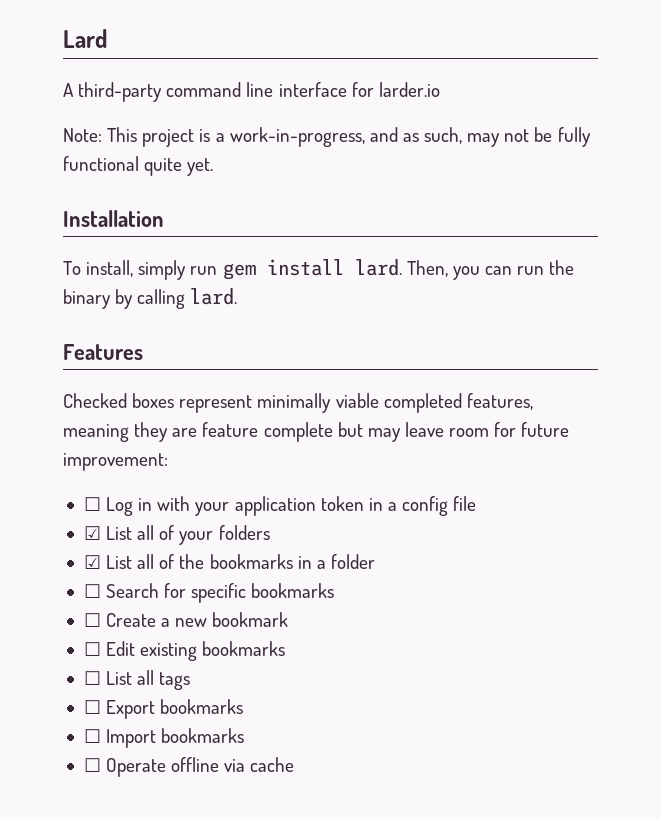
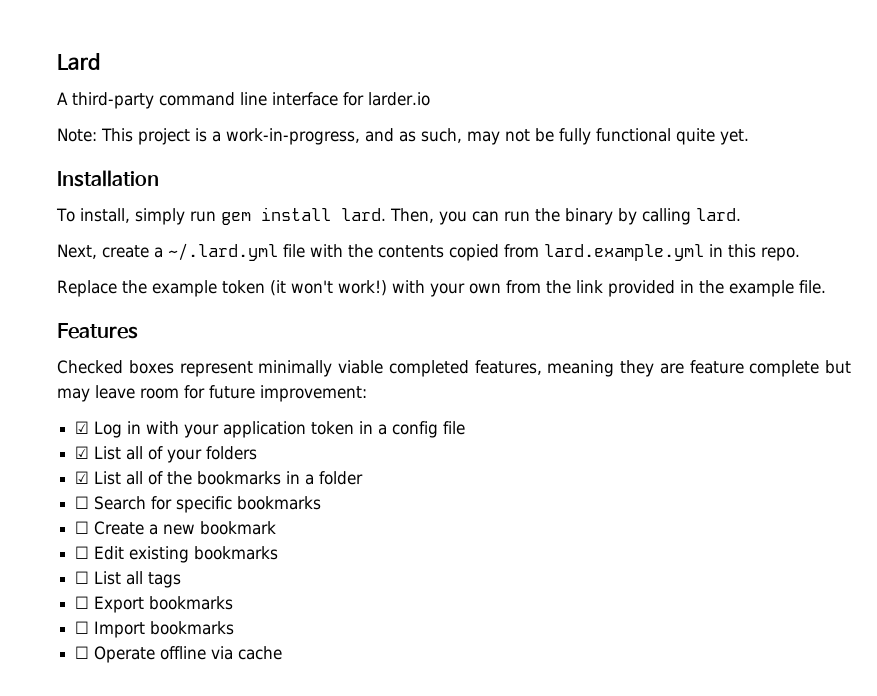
(238, 296) none -> [57,243,800,261] [57,280,826,297] // Next, create a ~/.lard.yml file with the contents copied from lard.example.yml in this repo. // Replace the example token (it won't work!) with your own from the link provided in the example file.
[83,497,101,511] ☐ -> [75,421,90,434] ☑

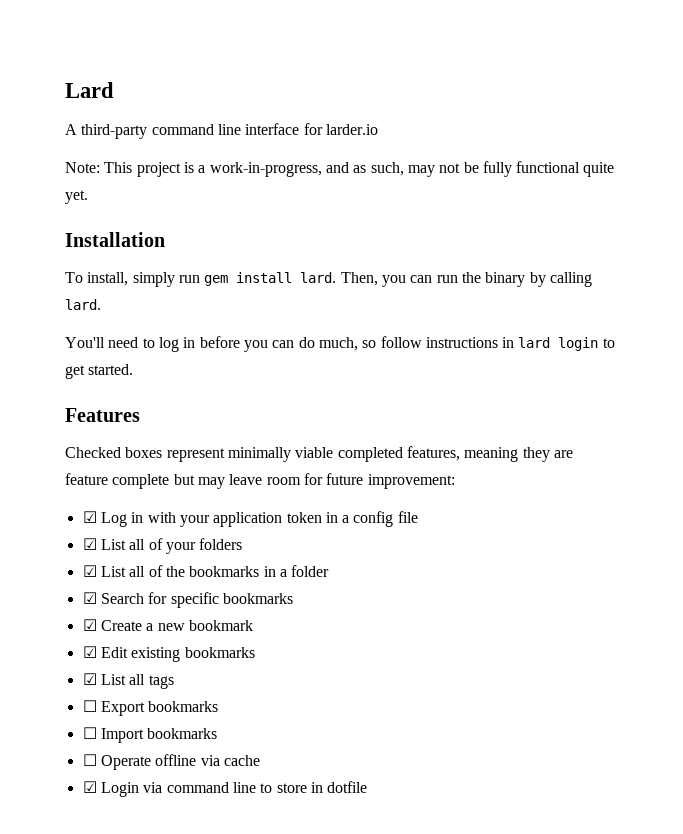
[57,243,800,261] [57,280,826,297] Next, create a ~/.lard.yml file with the contents copied from lard.example.yml in this repo. // Replace the example token (it won't work!) with your own from the link provided in the example file. -> [65,336,615,352] [65,364,134,379] You'll need to log in before you can do much, so follow instructions in lard login to get started.
[75,496,90,509] ☐ -> [82,592,97,604] ☑
[75,521,90,534] ☐ -> [82,619,97,631] ☑
[75,546,90,559] ☐ -> [82,646,97,658] ☑
[75,571,90,584] ☐ -> [82,673,97,685] ☑
(283, 653) none -> [82,781,368,797] // ☑ Login via command line to store in dotfile

